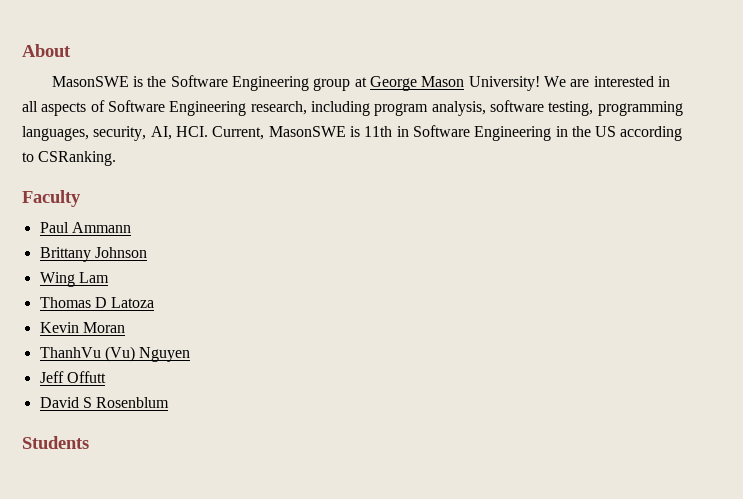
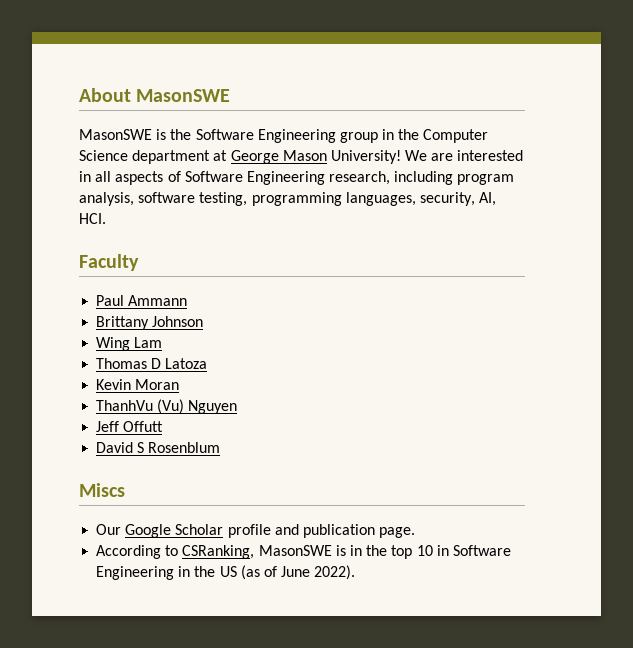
(71, 50) none -> [136,89,231,102] MasonSWE
(351, 84) none -> [382,129,489,143] [79,150,211,164] in the Computer Science department
[212,125,683,141] [22,151,117,166] Current, MasonSWE is 11th in Software Engineering in the US according to CSRanking. -> (106, 218) none
[22,436,89,449] Students -> [79,483,125,497] [96,524,416,538] [96,545,511,559] [96,565,356,580] Miscs // Our Google Scholar profile and publication page. // According to CSRanking, MasonSWE is in the top 10 in Software Engineering in the US (as of June 2022).

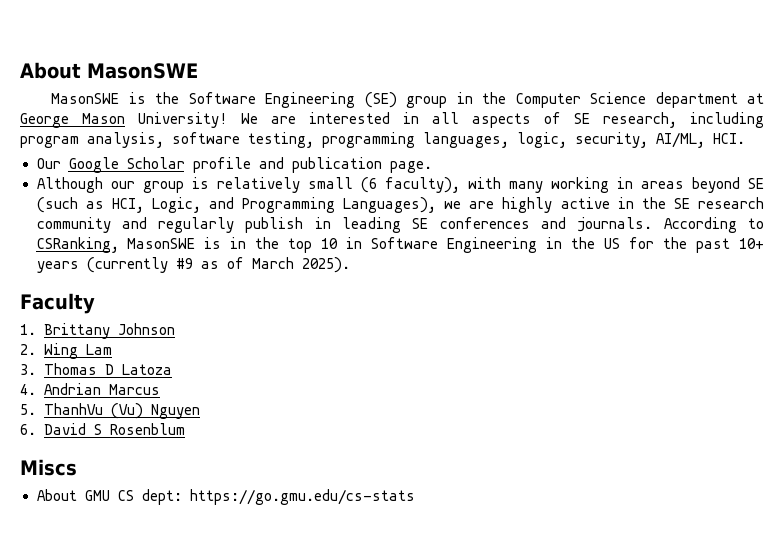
(336, 136) none -> [364,92,397,108] (SE)
[184,171,325,185] Software Engineering -> [574,113,590,124] SE
[419,192,497,206] [79,213,106,224] [79,254,139,271] [96,295,188,306] [96,316,204,330] [96,337,163,351] [96,358,208,369] [96,379,180,390] [96,399,238,414] [96,421,164,432] [96,442,221,453] [79,483,125,497] security, AI, HCI. // Faculty // Paul Ammann // Brittany Johnson // Wing Lam // Thomas D Latoza // Kevin Moran // ThanhVu (Vu) Nguyen // Jeff Offutt // David S Rosenblum // Miscs -> [517,132,745,148] logic, security, AI/ML, HCI.
(416, 532) none -> [36,177,765,193] [36,197,765,213] [36,217,653,233] Although our group is relatively small (6 faculty), with many working in areas beyond SE (such as HCI, Logic, and Programming Languages), we are highly active in the SE research community and regularly publish in leading SE conferences and journals.
[240,565,356,580] (as of June 2022). -> [629,237,764,253] [36,257,350,273] [20,293,95,314] [20,323,176,339] [20,343,113,359] [20,363,173,375] [20,383,161,395] [20,403,201,419] [20,423,186,435] [20,459,77,476] [36,489,415,505] for the past 10+ years (currently #9 as of March 2025). // Faculty // 1. Brittany Johnson // 2. Wing Lam // 3. Thomas D Latoza // 4. Andrian Marcus // 5. ThanhVu (Vu) Nguyen // 6. David S Rosenblum // Miscs // About GMU CS dept: https://go.gmu.edu/cs-stats

